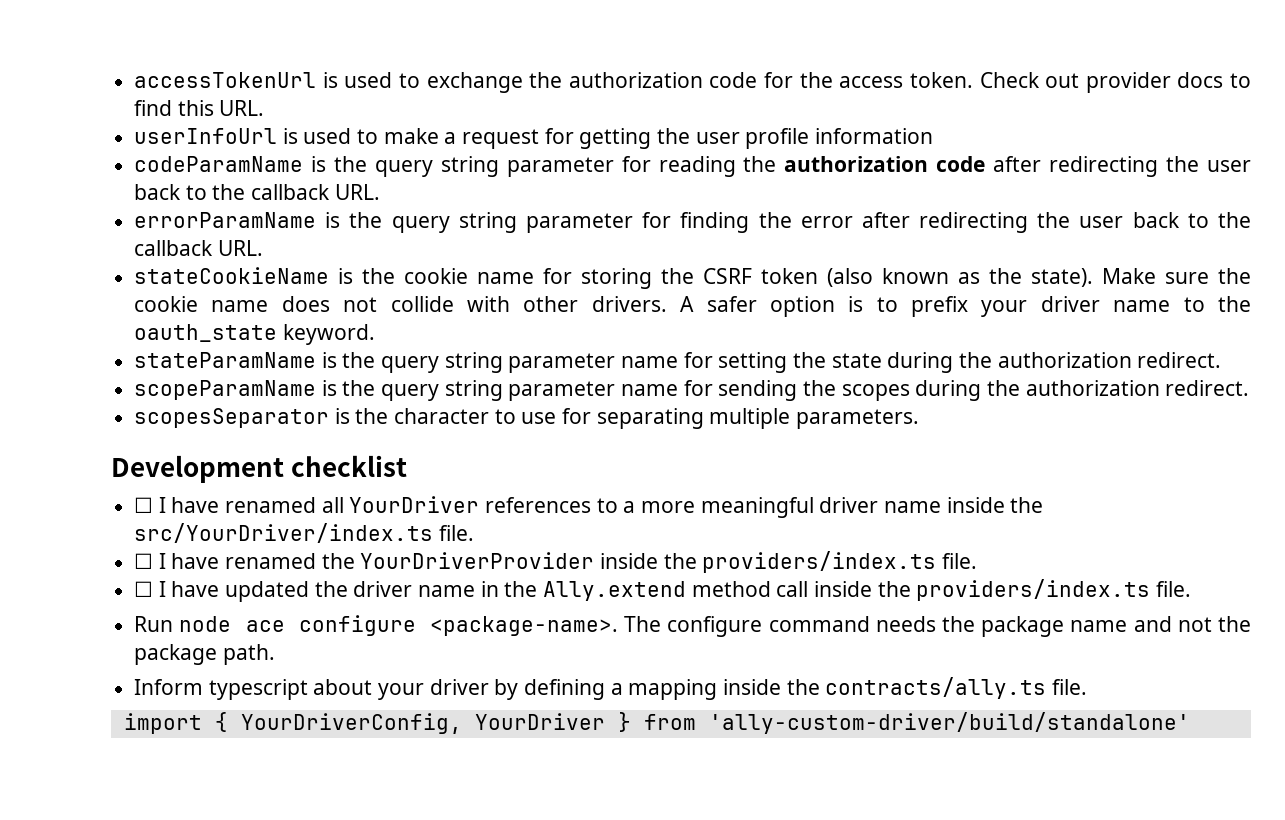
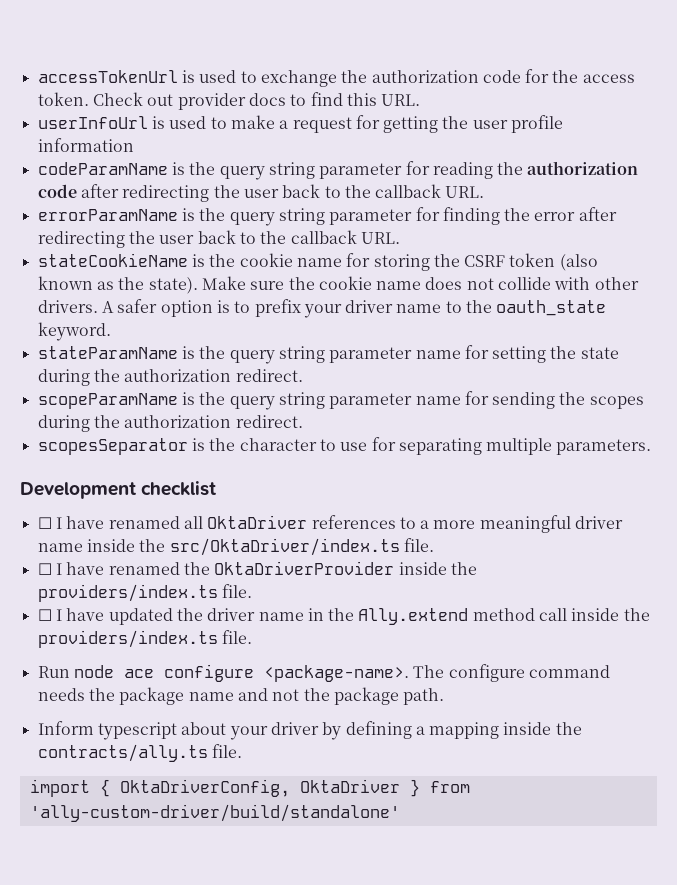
[349,496,480,513] YourDriver -> [207,515,308,529] OktaDriver
[134,523,434,543] src/YourDriver/index.ts -> [169,538,400,556] src/OktaDriver/index.ts
[360,552,595,569] YourDriverProvider -> [214,561,395,575] OktaDriverProvider
[240,713,605,734] YourDriverConfig, YourDriver -> [119,779,400,797] OktaDriverConfig, OktaDriver

